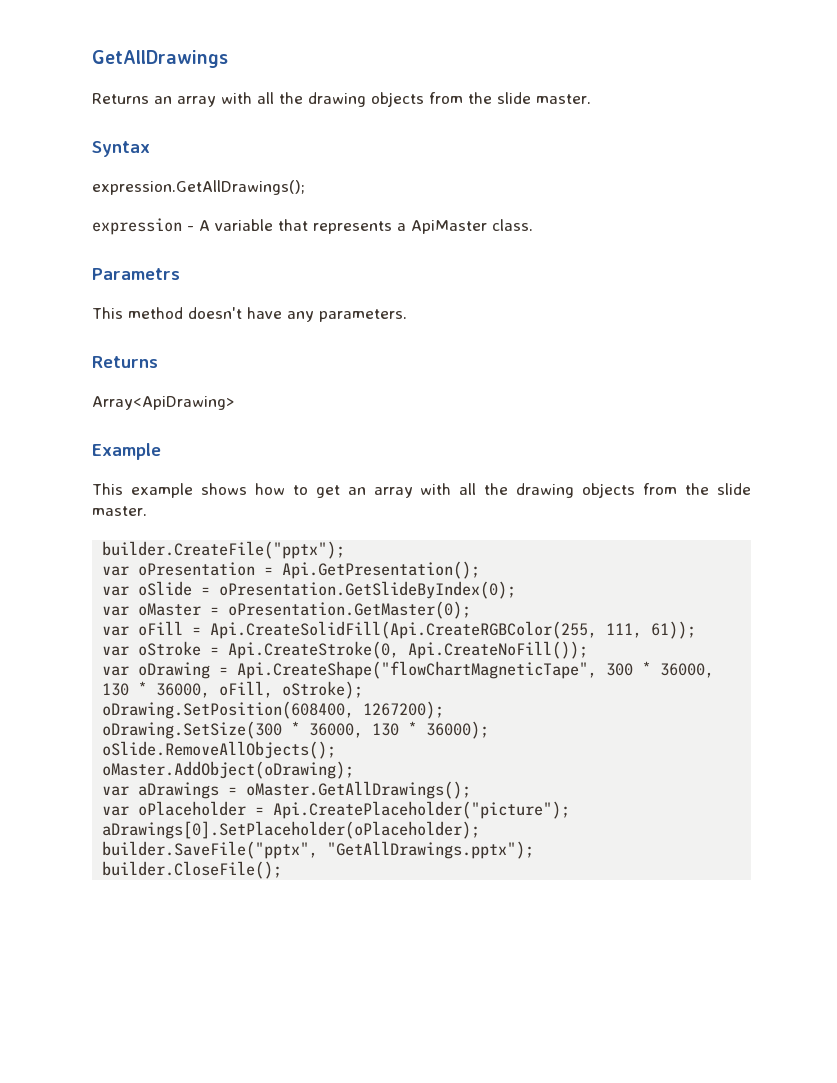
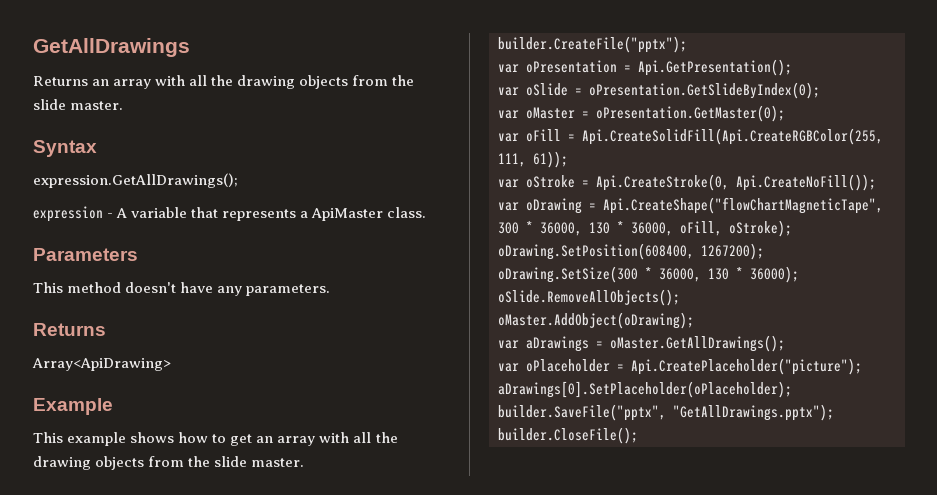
[92,268,180,280] Parametrs -> [33,248,138,261] Parameters

